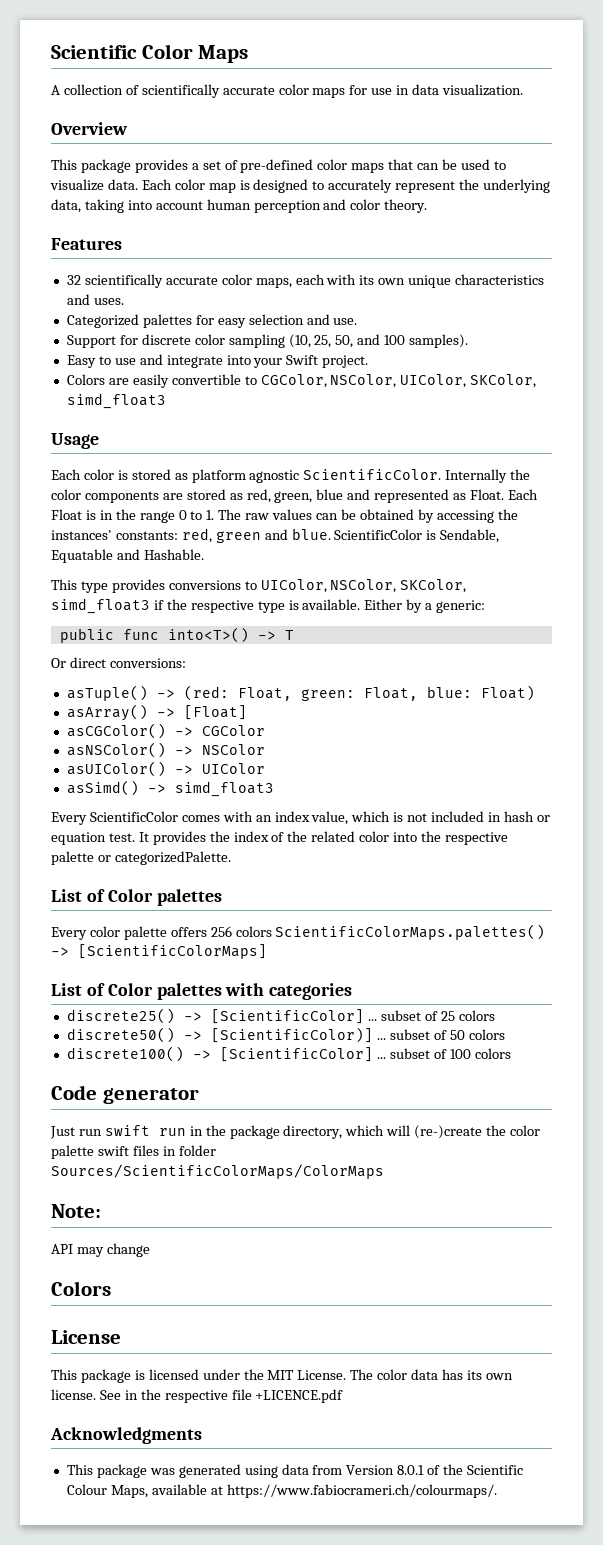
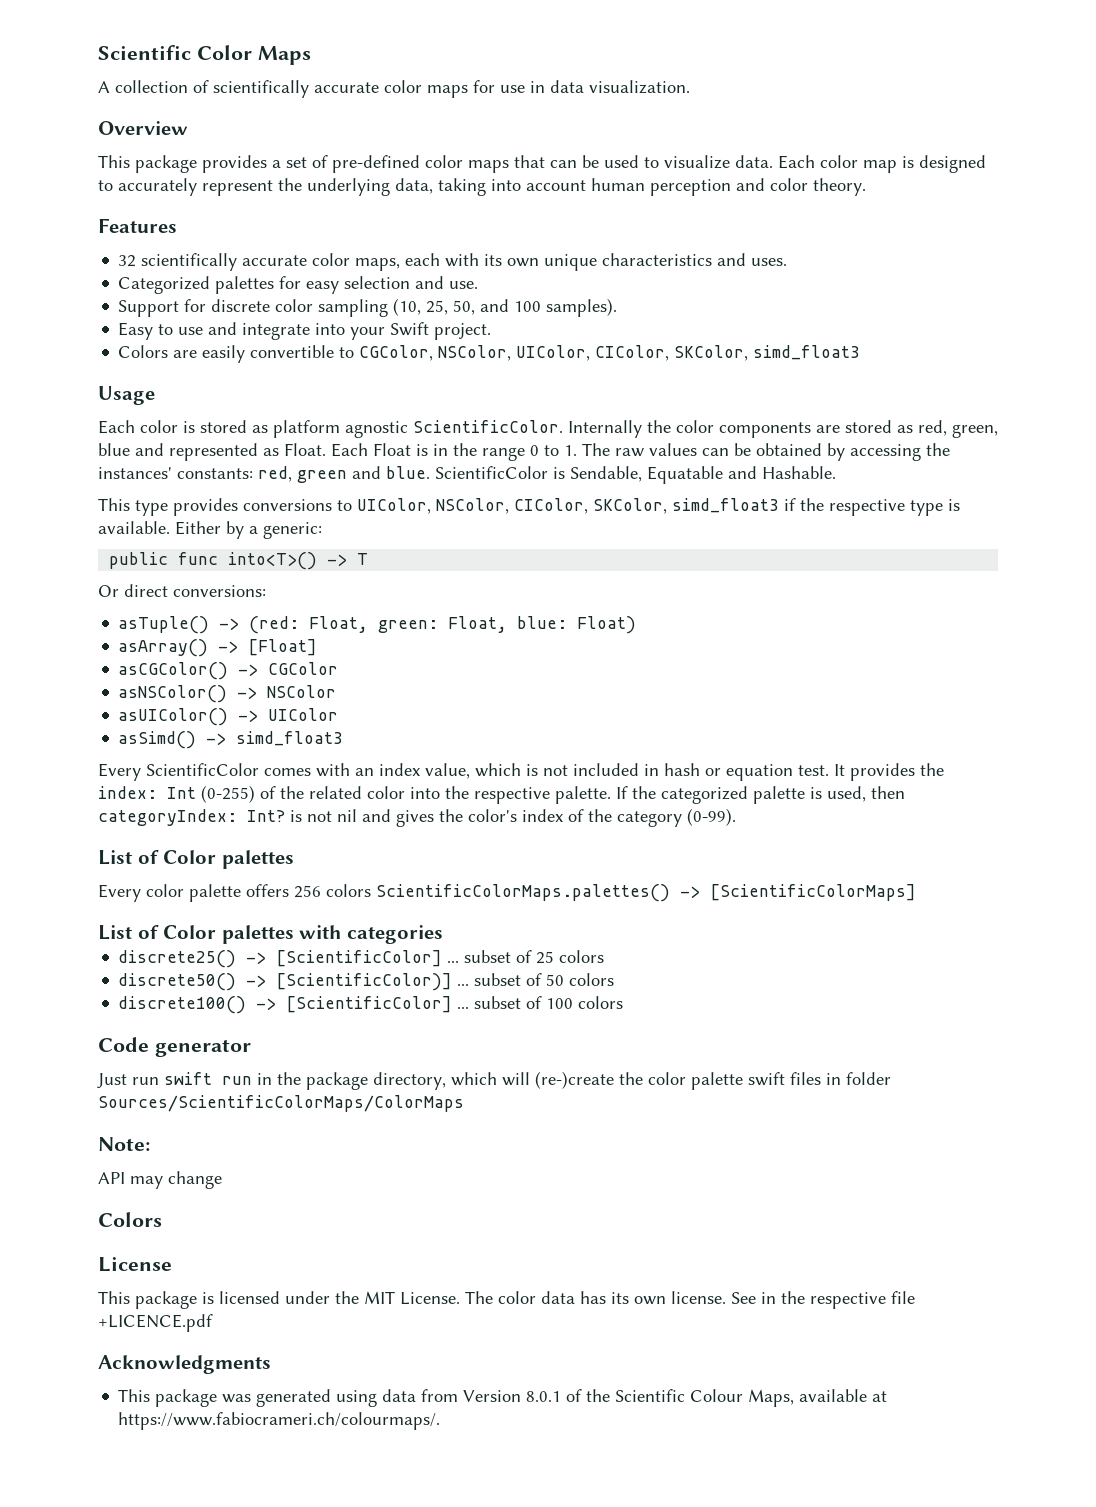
(467, 381) none -> [595,345,670,361] CIColor,
(397, 586) none -> [514,498,588,514] CIColor,
[233,831,269,842] index -> [98,785,255,803] index: Int (0-255)
[51,851,231,865] palette or categorizedPalette. -> [555,786,905,804] [98,808,736,827] palette. If the categorized palette is used, then categoryIndex: Int? is not nil and gives the color's index of the category (0-99).

